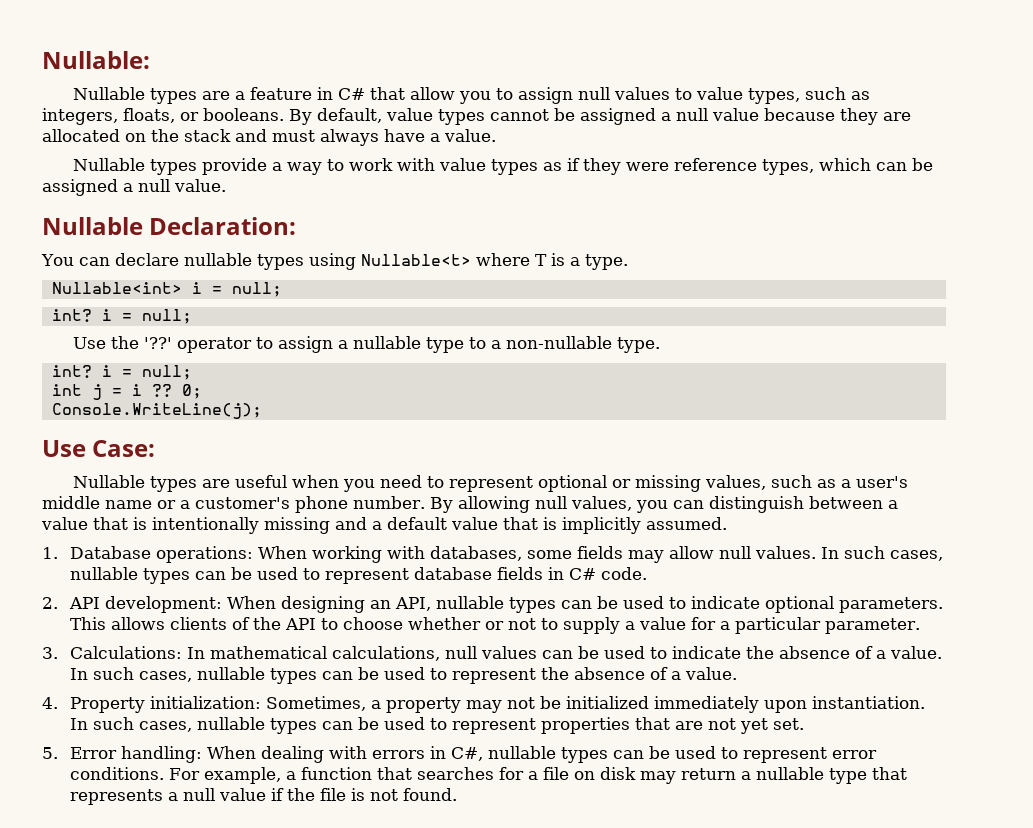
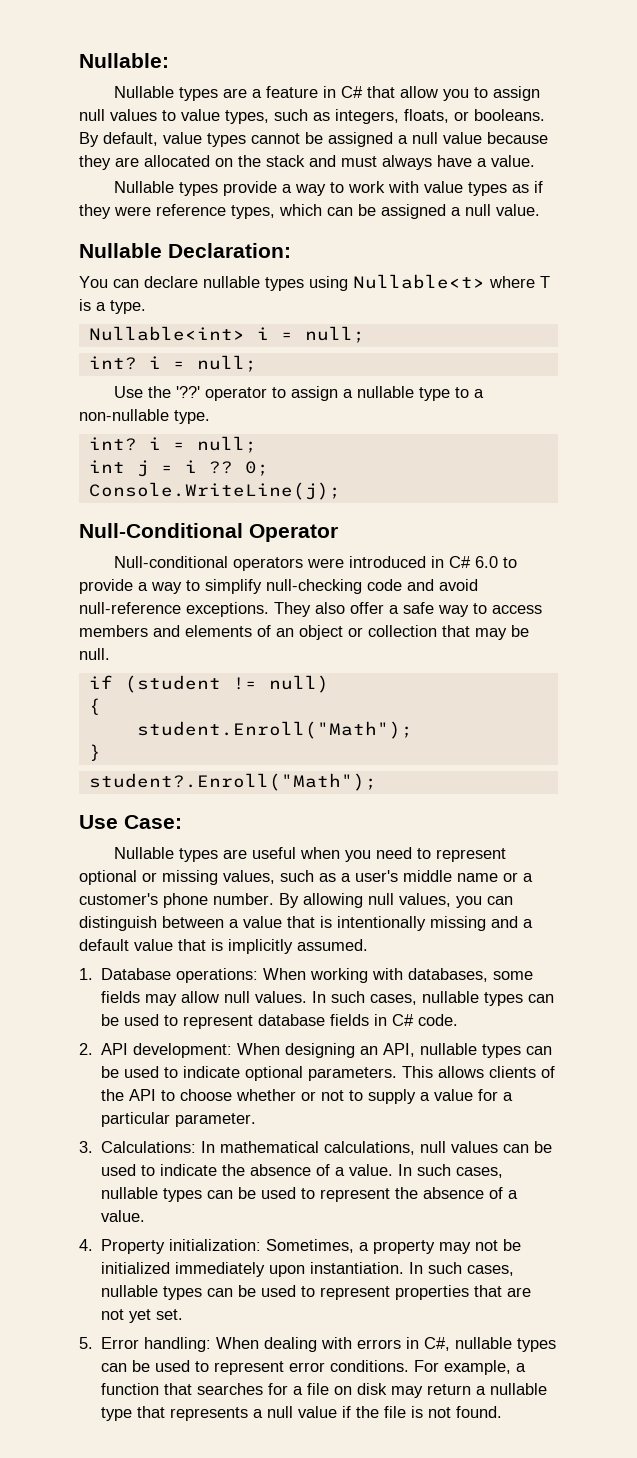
(262, 411) none -> [79,523,338,542] [114,556,518,571] [79,579,478,594] [79,602,542,617] [79,625,529,640] [79,648,110,660] [88,675,329,693] [88,698,101,715] [136,721,413,739] [88,744,101,761] [88,773,377,791] // Null-Conditional Operator // Null-conditional operators were introduced in C# 6.0 to provide a way to simplify null-checking code and avoid null-reference exceptions. They also offer a safe way to access members and elements of an object or collection that may be null. // if (student != null) // { // student.Enroll("Math"); // } // student?.Enroll("Math");

